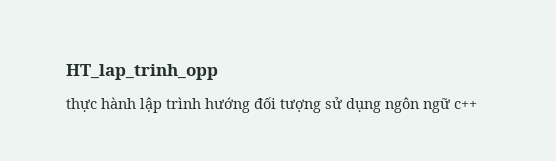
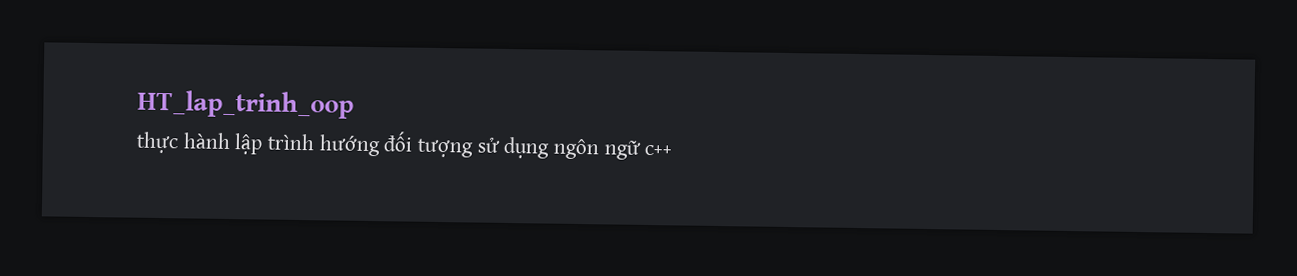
[66,64,218,80] HT_lap_trinh_opp -> [137,89,354,119] HT_lap_trinh_oop

